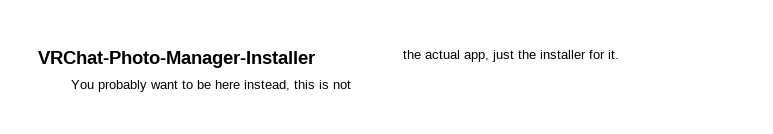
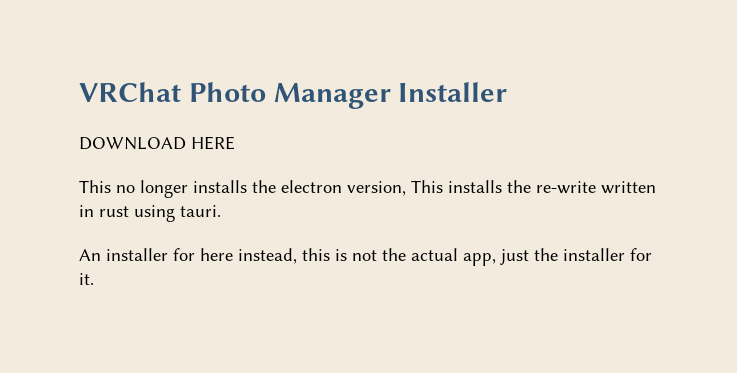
[38,51,315,68] [70,80,211,92] VRChat-Photo-Manager-Installer // You probably want to be -> [79,82,508,109] [79,136,235,150] [79,180,656,198] [79,205,221,222] [79,248,195,261] VRChat Photo Manager Installer // DOWNLOAD HERE // This no longer installs the electron version, This installs the re-write written in rust using tauri. // An installer for

